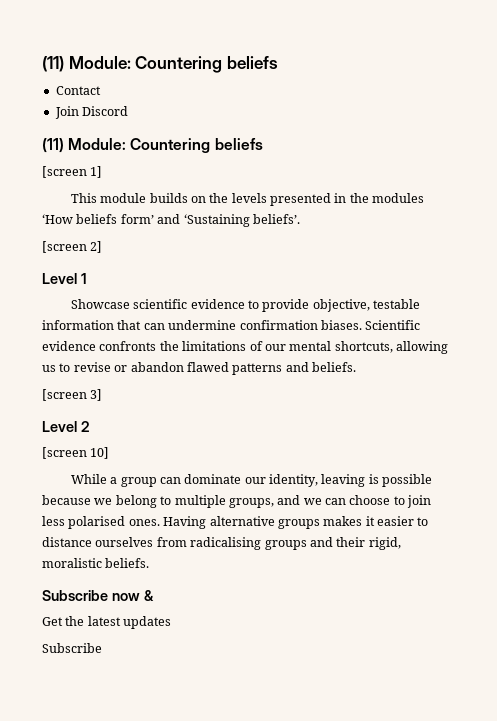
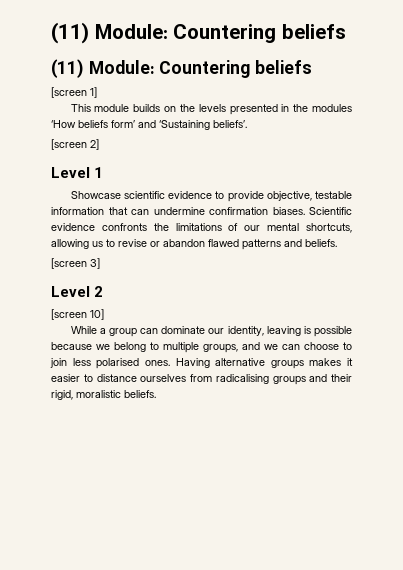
[42,56,278,73] [55,86,101,95] [54,106,129,119] (11) Module: Countering beliefs // Contact // Join Discord -> [51,22,346,44] (11) Module: Countering beliefs
[42,590,154,601] [42,616,172,629] [42,643,102,653] // Subscribe now & // Get the latest updates // Subscribe -> (156, 394) none

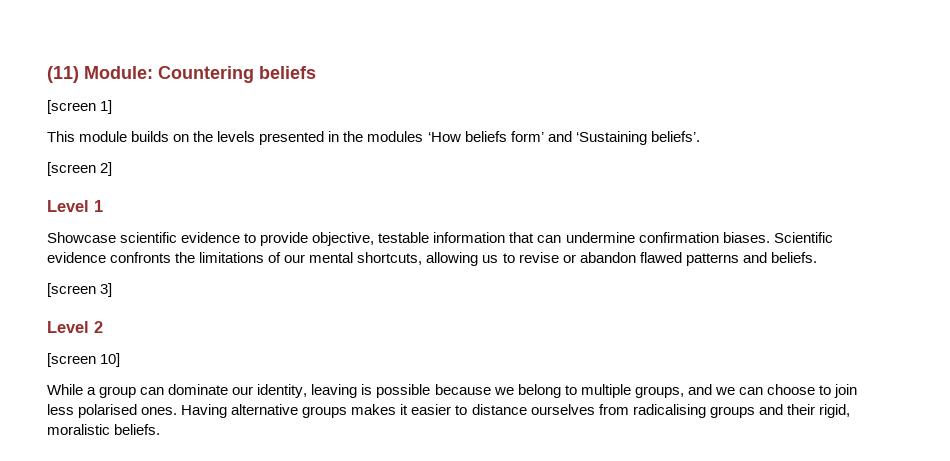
[51,22,346,44] [51,59,313,78] (11) Module: Countering beliefs // (11) Module: Countering beliefs -> [47,66,316,83] (11) Module: Countering beliefs

